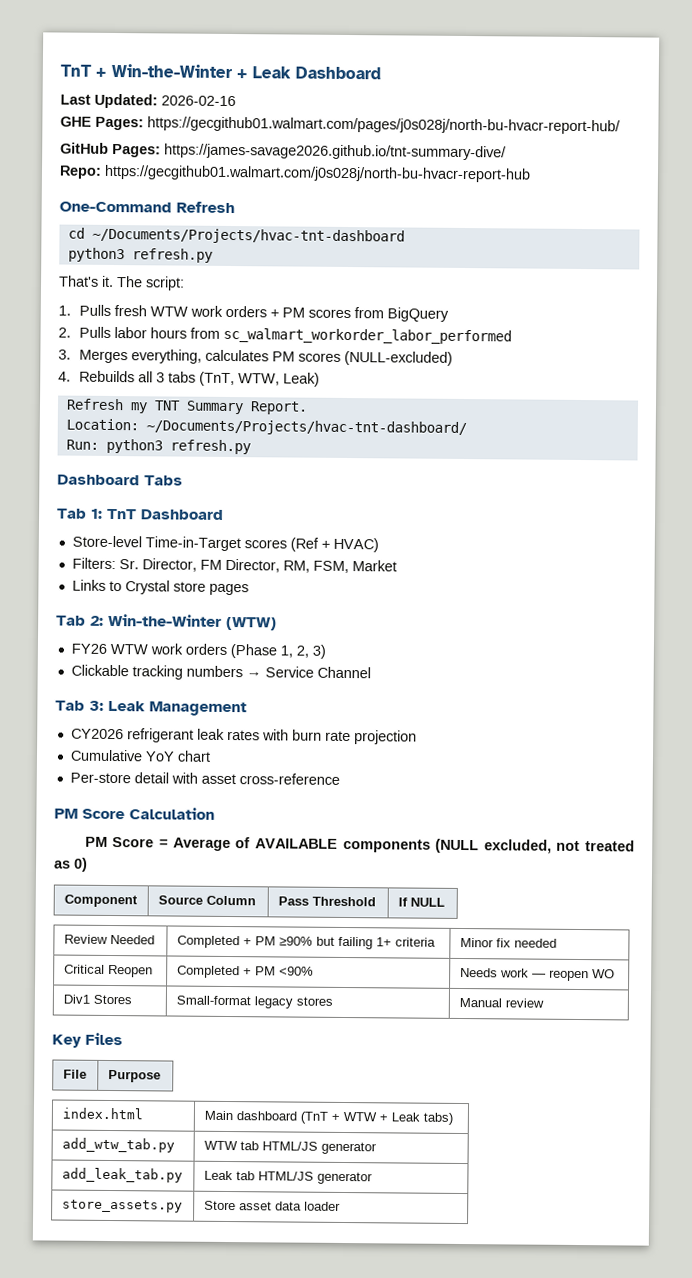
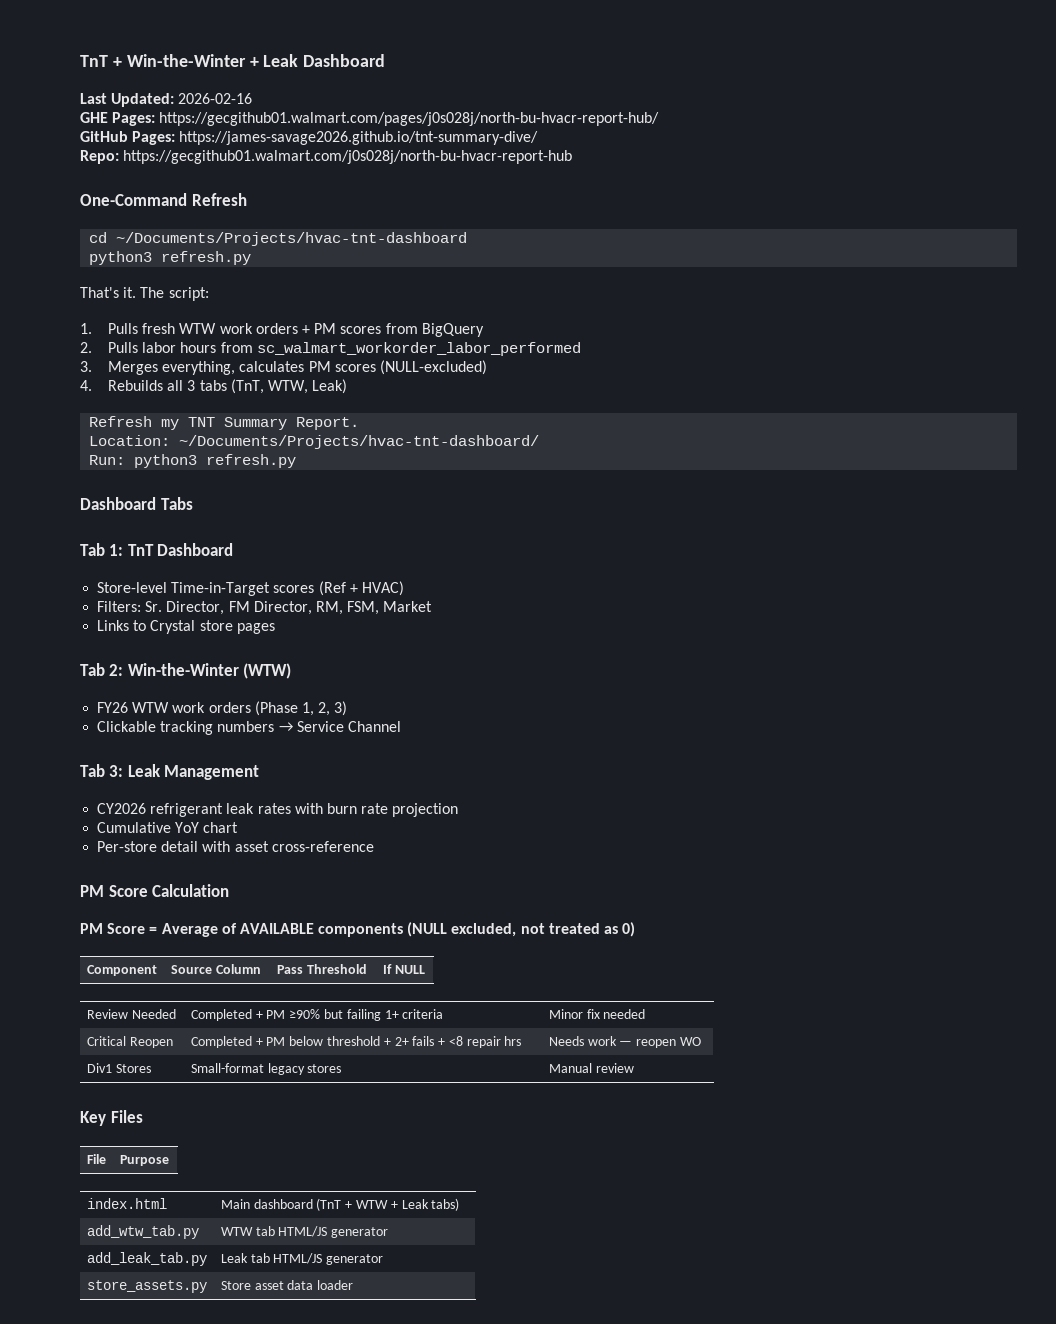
[278,966,314,976] <90% -> [289,1036,522,1048] below threshold + 2+ fails + <8 repair hrs

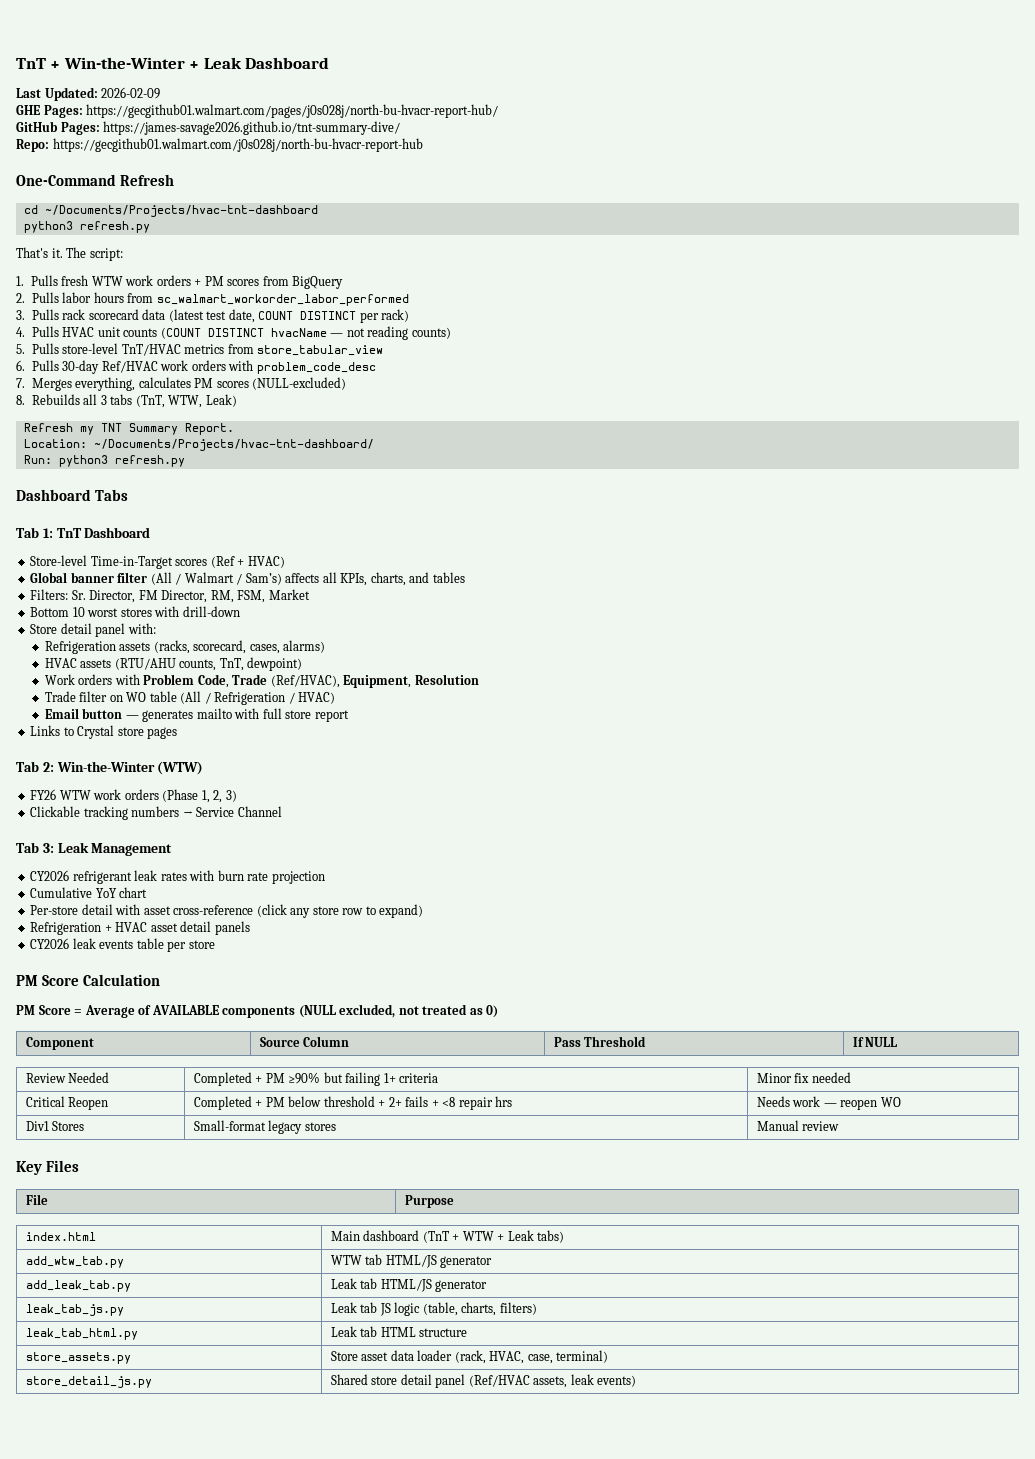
[178,93,253,104] 2026-02-16 -> [101,87,161,99] 2026-02-09
(92, 366) none -> [31,309,410,323] [16,326,451,340] [16,343,384,356] [16,360,376,374] [16,378,25,388] Pulls rack scorecard data (latest test date, COUNT DISTINCT per rack) // 4. Pulls HVAC unit counts (COUNT DISTINCT hvacName — not reading counts) // 5. Pulls store-level TnT/HVAC metrics from store_tabular_view // 6. Pulls 30-day Ref/HVAC work orders with problem_code_desc // 7.
[80,380,92,391] 4. -> [16,395,25,405] 8.
(404, 588) none -> [30,572,465,586] // Global banner filter (All / Walmart / Sam’s) affects all KPIs, charts, and tables
(433, 606) none -> [30,606,240,617] [30,623,156,637] [44,640,326,654] [44,657,303,671] [44,674,479,688] [44,691,336,705] [44,708,349,722] // Bottom 10 worst stores with drill-down // Store detail panel with: // Refrigeration assets (racks, scorecard, cases, alarms) // HVAC assets (RTU/AHU counts, TnT, dewpoint) // Work orders with Problem Code, Trade (Ref/HVAC), Equipment, Resolution // Trade filter on WO table (All / Refrigeration / HVAC) // Email button — generates mailto with full store report
(374, 846) none -> [256,904,424,918] [30,921,250,935] [30,938,215,952] (click any store row to expand) // Refrigeration + HVAC asset detail panels // CY2026 leak events table per store
(384, 1259) none -> [25,1304,124,1316] [330,1302,537,1316] [25,1328,138,1340] [330,1326,468,1337] // leak_tab_js.py | Leak tab JS logic (table, charts, filters) // leak_tab_html.py | Leak tab HTML structure
(354, 1285) none -> [454,1350,609,1364] [25,1376,152,1388] [330,1374,637,1388] (rack, HVAC, case, terminal) // store_detail_js.py | Shared store detail panel (Ref/HVAC assets, leak events)

